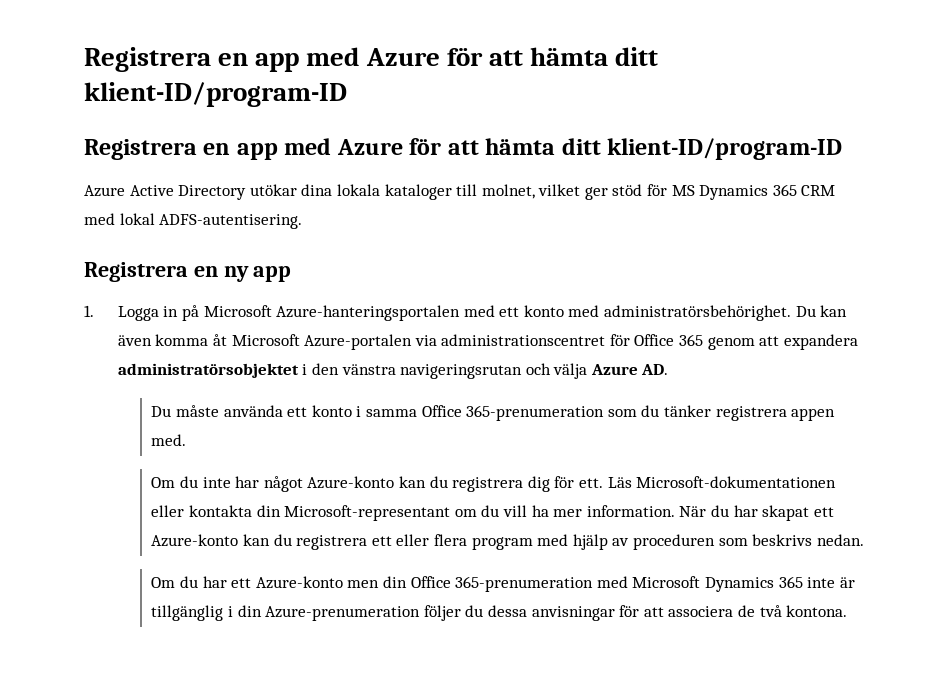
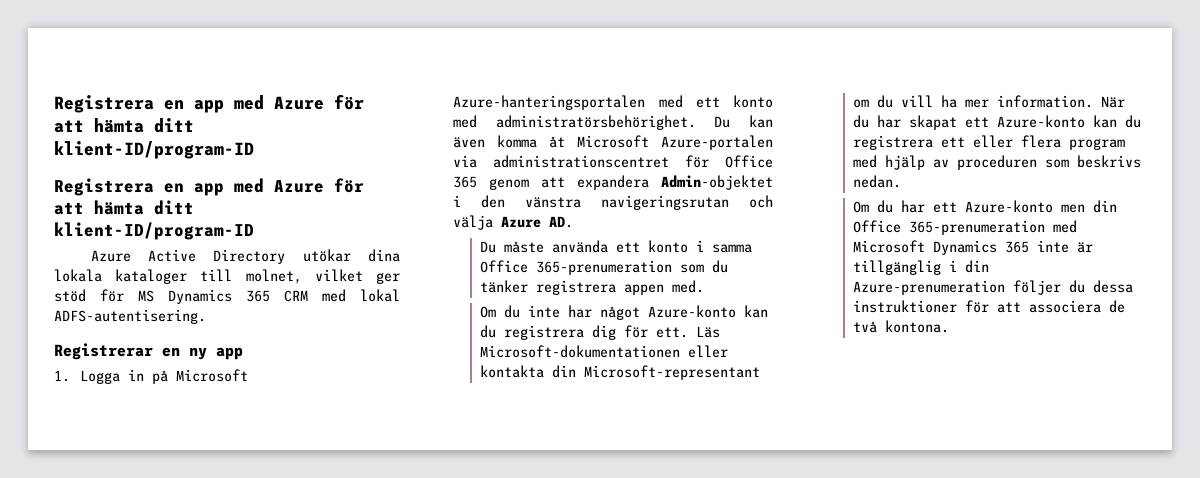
[84,262,188,282] Registrera -> [54,343,153,360] Registrerar
[117,363,299,378] administratörsobjektet -> [661,175,773,190] Admin-objektet
[531,606,615,621] anvisningar -> [852,300,957,313] instruktioner

